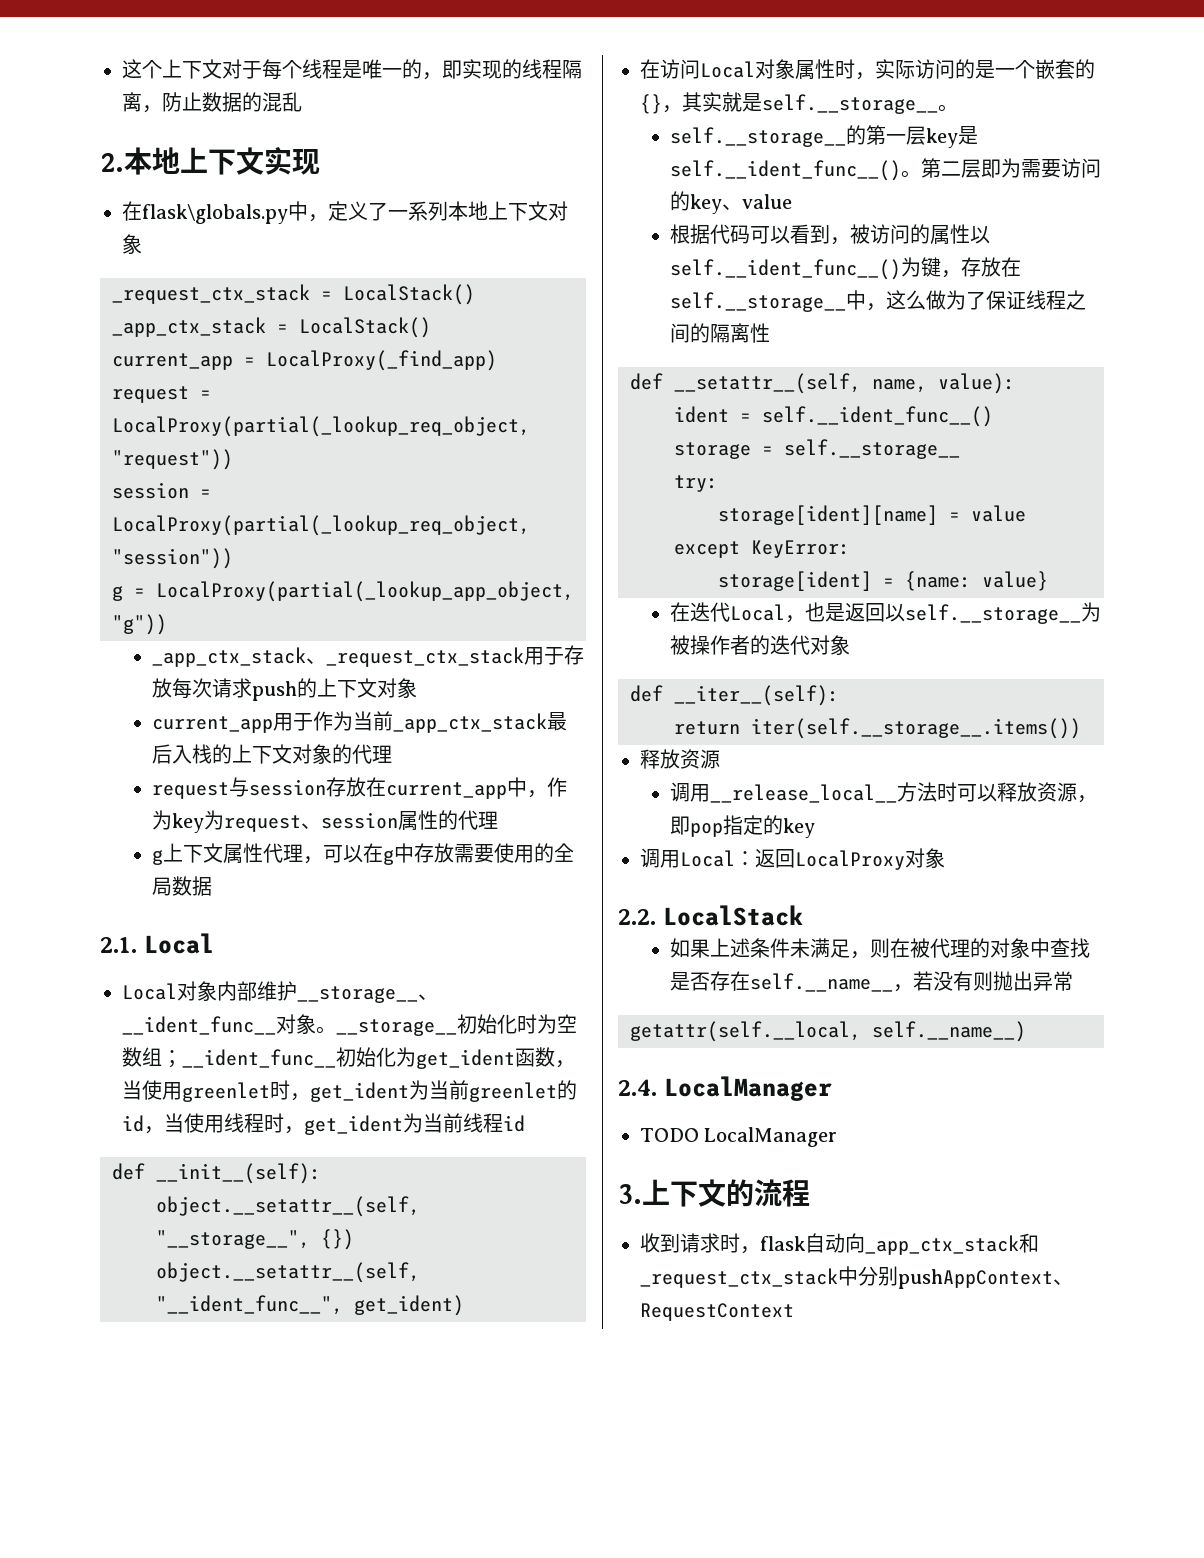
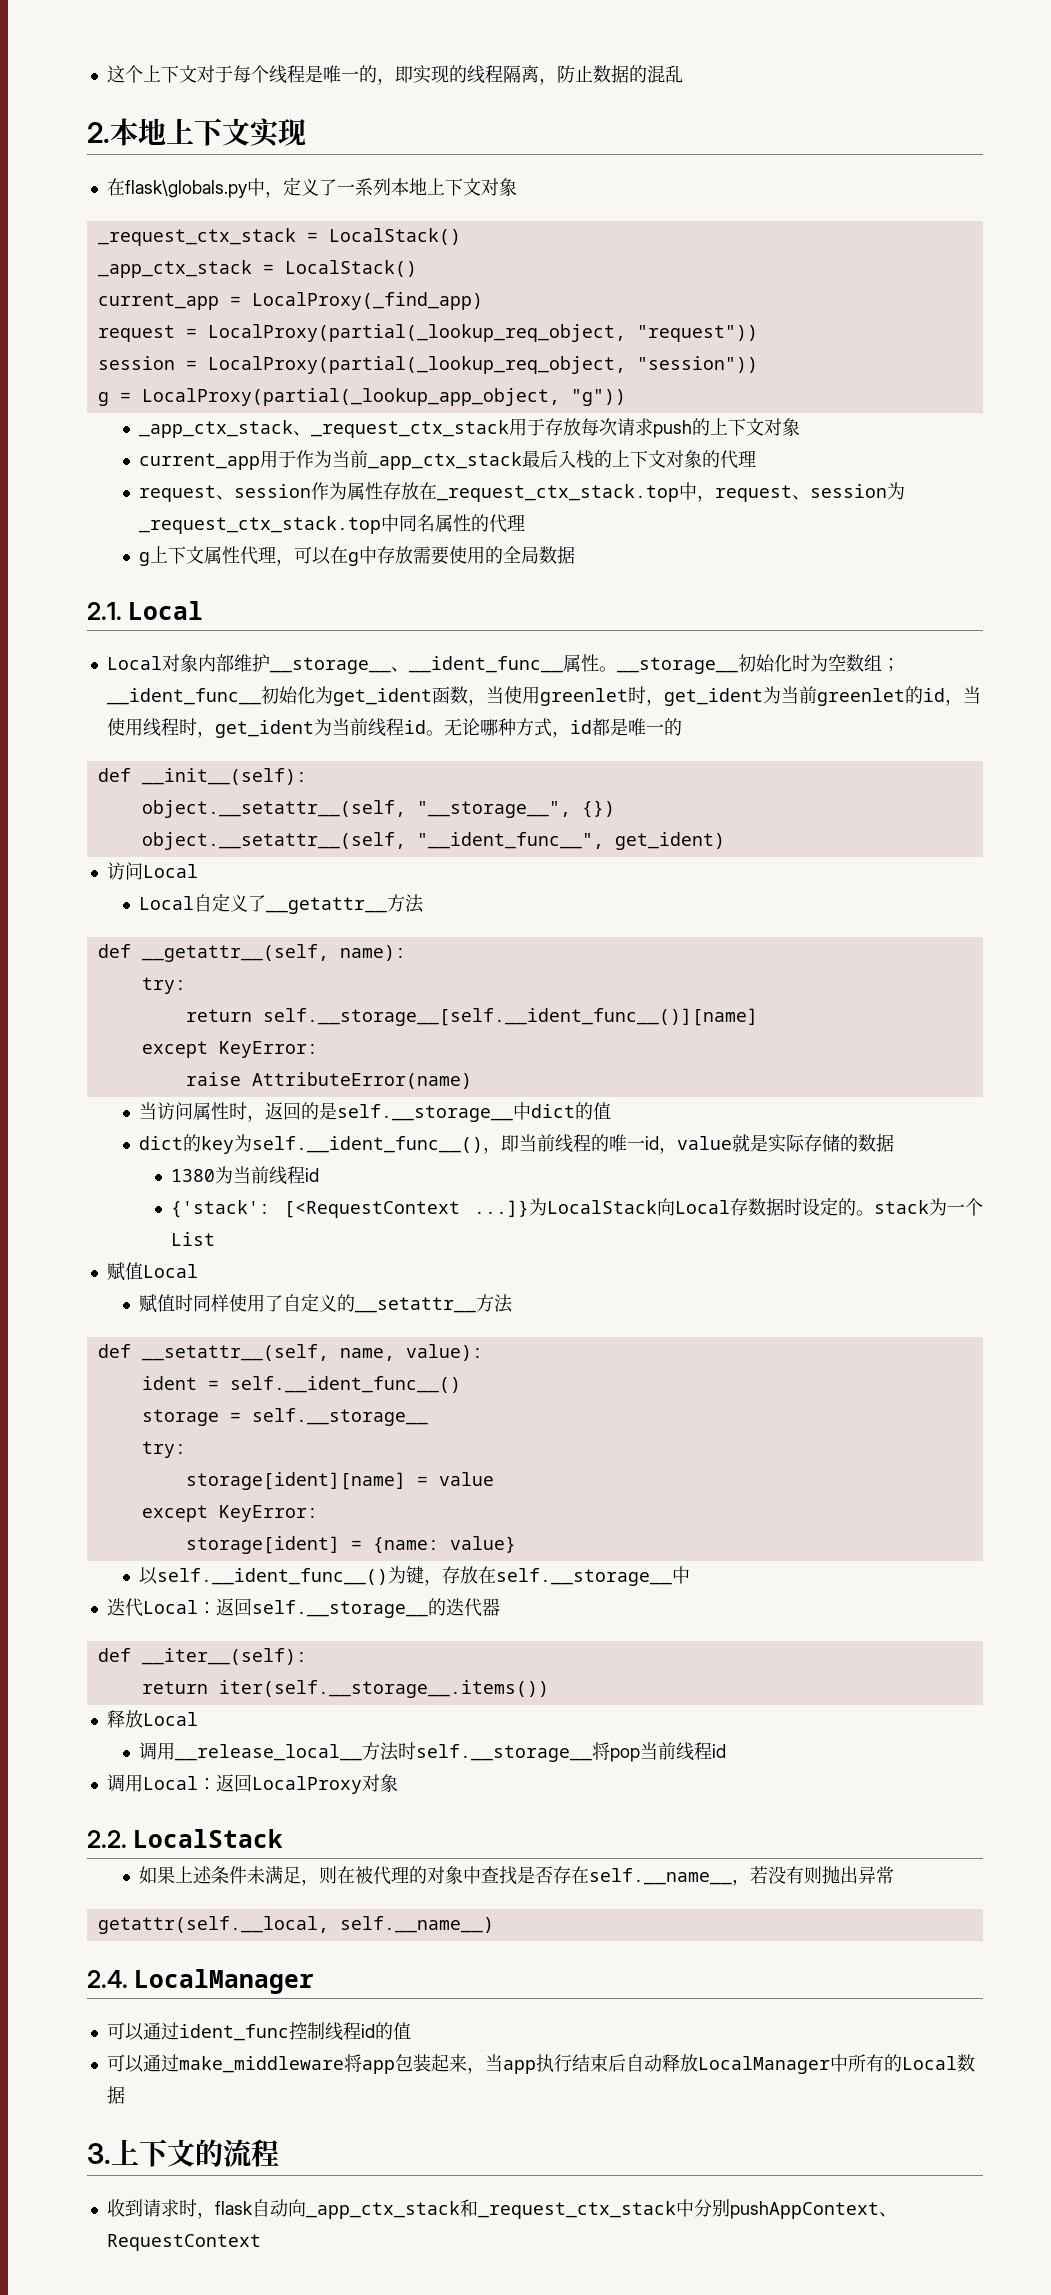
[228,777,567,799] [151,810,398,833] 与session存放在current_app中，作为key为request、session -> [216,482,906,502] [139,514,436,534] 、session作为属性存放在_request_ctx_stack.top中，request、session为_request_ctx_stack.top中同名
[276,1014,316,1034] 对象 -> [562,654,599,672] 属性
(525, 1123) none -> [425,718,682,738] 。无论哪种方式，id都是唯一的
[640,59,660,79] 在 -> (725, 841) none
[755,59,1095,80] [640,92,958,114] [669,125,978,148] [669,158,1101,181] [669,191,792,214] [669,224,990,245] [669,257,1021,280] [669,290,1086,312] [669,323,770,343] 对象属性时，实际访问的是一个嵌套的{}，其实就是self.__storage__。 // self.__storage__的第一层key是self.__ident_func__()。第二层即为需要访问的key、value // 根据代码可以看到，被访问的属性以self.__ident_func__()为键，存放在self.__storage__中，这么做为了保证线程之间的隔离性 -> [139,893,425,914] [97,944,406,962] [141,977,186,994] [185,1008,758,1026] [141,1041,318,1058] [185,1072,472,1089] [139,1102,612,1122] [139,1134,895,1154] [171,1166,320,1185] [171,1197,983,1218] [171,1232,216,1246] [106,1262,198,1281] [139,1293,514,1313] // Local自定义了__getattr__方法 // def __getattr__(self, name): // try: // return self.__storage__[self.__ident_func__()][name] // except KeyError: // raise AttributeError(name) // 当访问属性时，返回的是self.__storage__中dict的值 // dict的key为self.__ident_func__()，即当前线程的唯一id，value就是实际存储的数据 // 1380为当前线程id // {'stack': [<RequestContext ...]}为LocalStack向Local存数据时设定的。stack为一个List // 赋值Local // 赋值时同样使用了自定义的__setattr__方法
[669,602,1101,624] [669,635,850,655] 在迭代Local，也是返回以self.__storage__为被操作者的迭代对象 -> [139,1566,691,1586] [106,1598,500,1618] 以self.__ident_func__()为键，存放在self.__storage__中 // 迭代Local：返回self.__storage__的迭代器
[680,749,720,769] 资源 -> [142,1712,198,1726] Local
[956,782,1097,803] [669,815,815,838] 可以释放资源，即pop指定的key -> [416,1742,727,1762] self.__storage__将pop当前线程id
[640,1127,838,1147] TODO LocalManager -> [106,2022,411,2041] [106,2054,975,2074] [106,2086,125,2104] 可以通过ident_func控制线程id的值 // 可以通过make_middleware将app包装起来，当app执行结束后自动释放LocalManager中所有的Local数据

